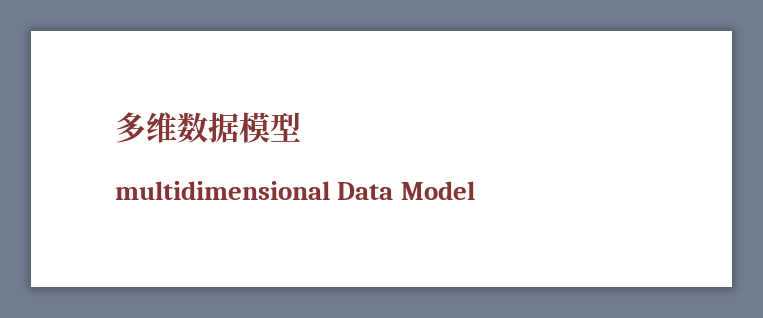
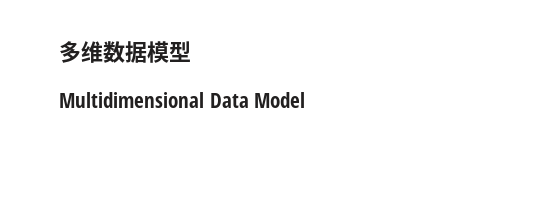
[115,181,330,200] multidimensional -> [59,92,204,108] Multidimensional

